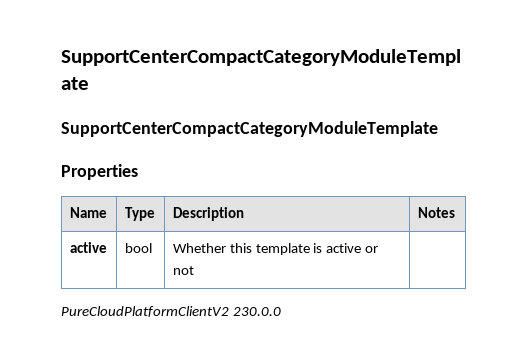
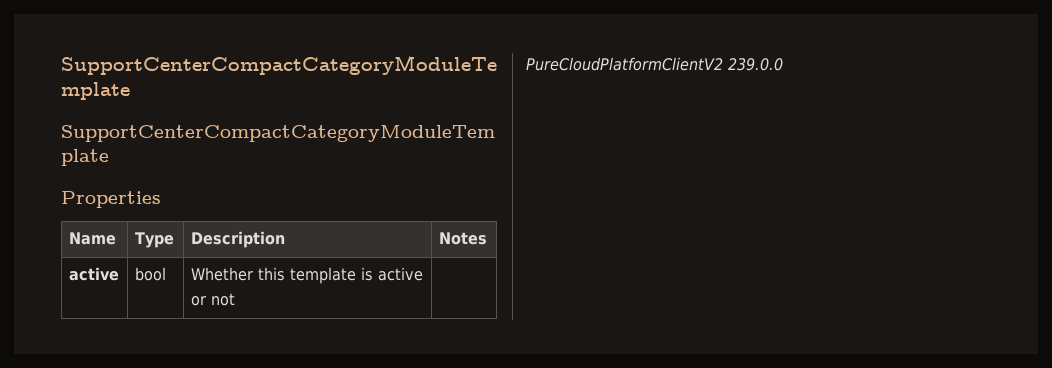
[232,307,281,316] 230.0.0 -> [728,58,783,71] 239.0.0

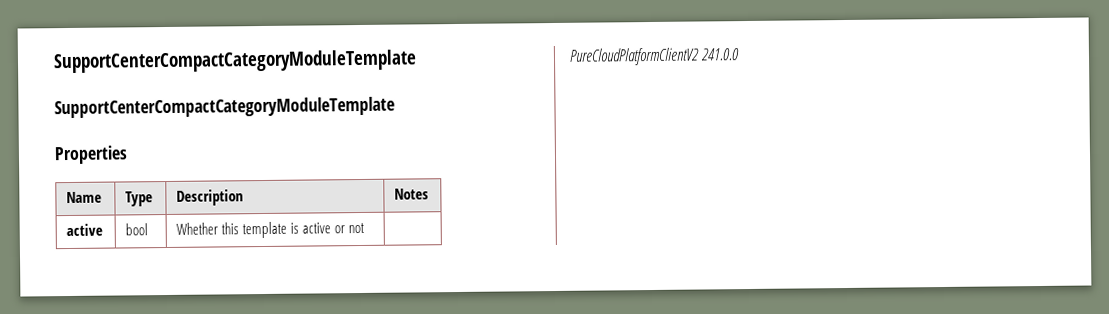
[728,58,783,71] 239.0.0 -> [700,48,741,61] 241.0.0

